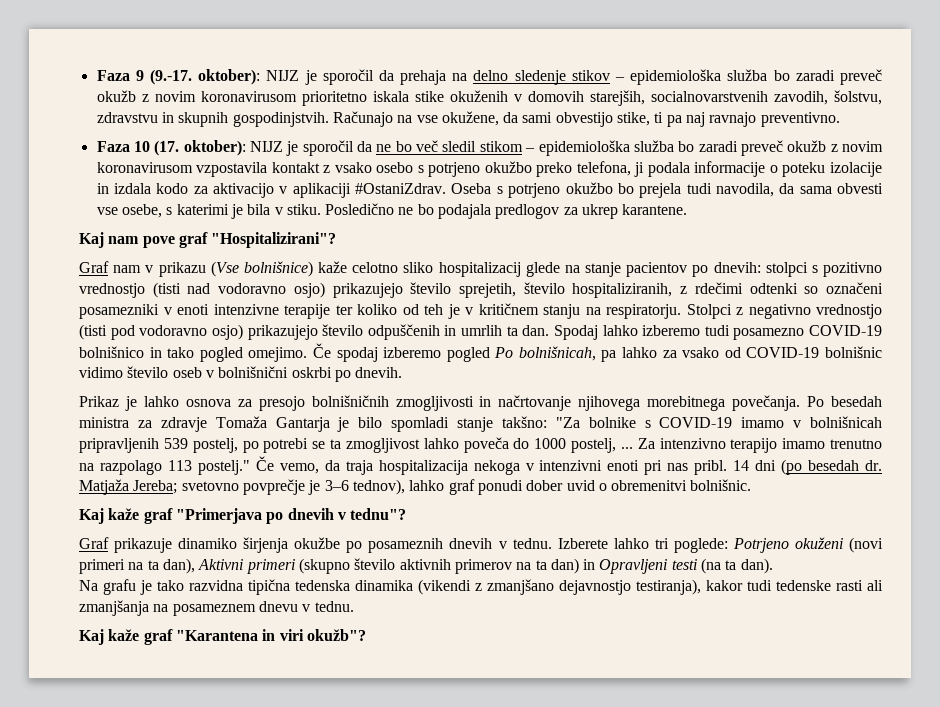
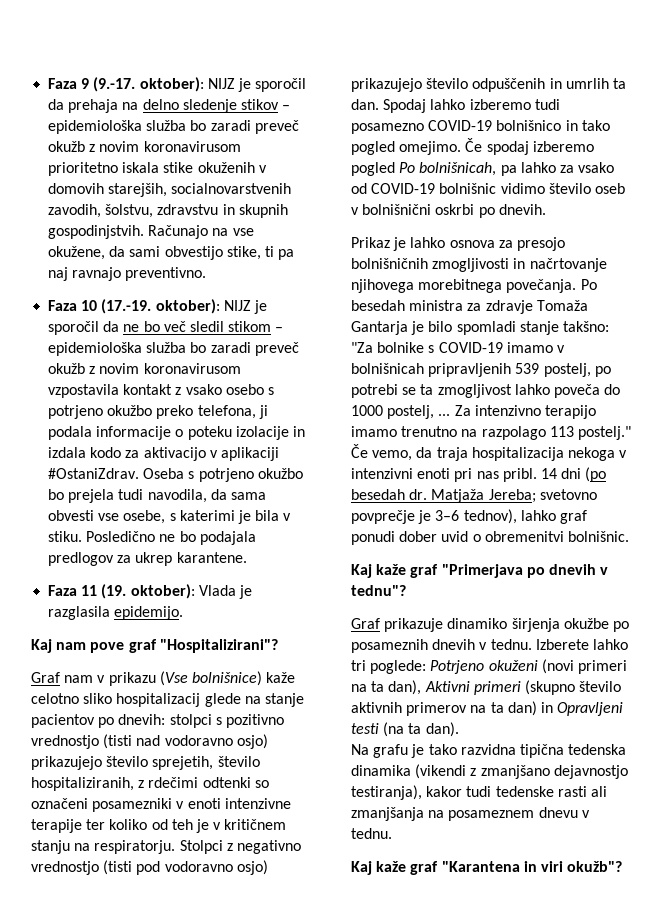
[154,140,180,156] (17. -> [101,299,152,314] (17.-19.
(688, 209) none -> [48,584,252,599] [48,606,184,620] // Faza 11 (19. oktober): Vlada je razglasila epidemijo.

